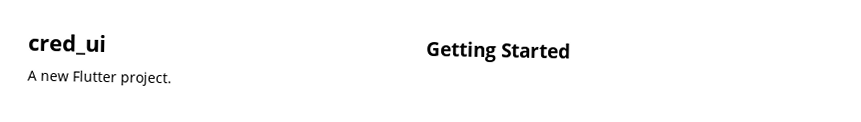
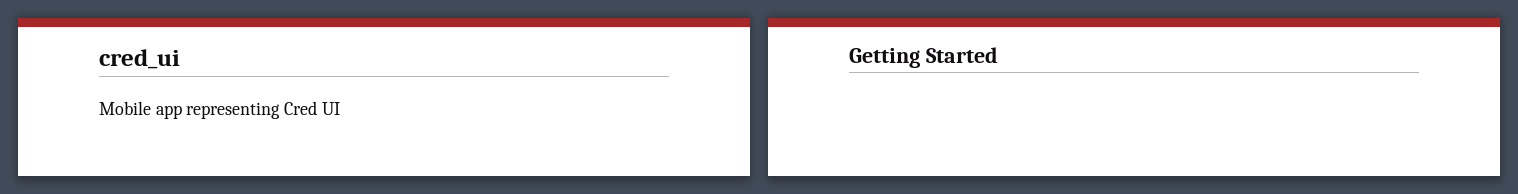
[27,70,172,87] A new Flutter project. -> [99,101,340,119] Mobile app representing Cred UI

